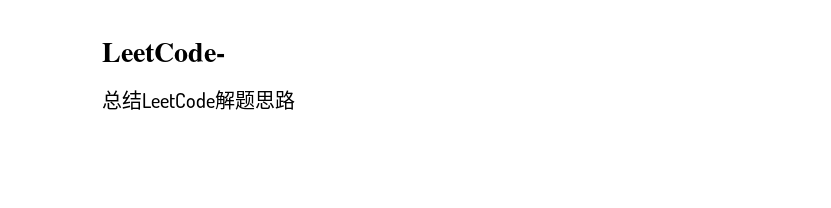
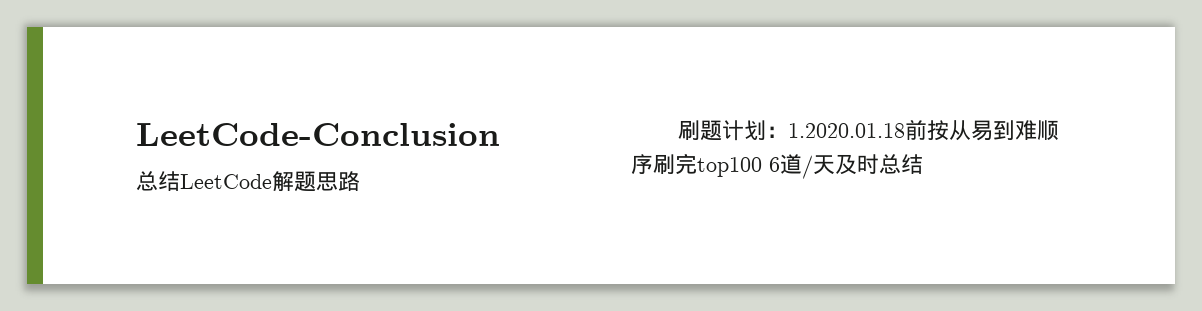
[102,43,225,62] LeetCode- -> [136,123,500,146] LeetCode-Conclusion
(295, 100) none -> [677,119,1059,141] [631,153,923,179] // 刷题计划：1.2020.01.18前按从易到难顺序刷完top100 6道/天及时总结

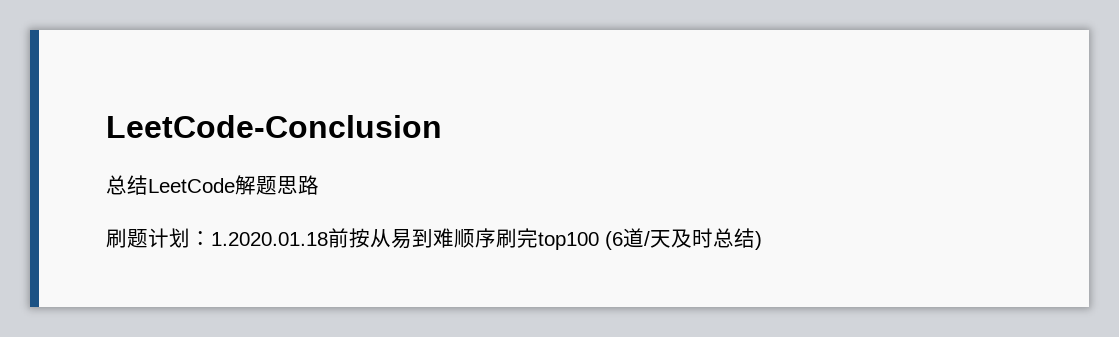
[769,157,780,172] 6 -> [605,231,623,250] (6
(923, 164) none -> [755,231,762,250] )

